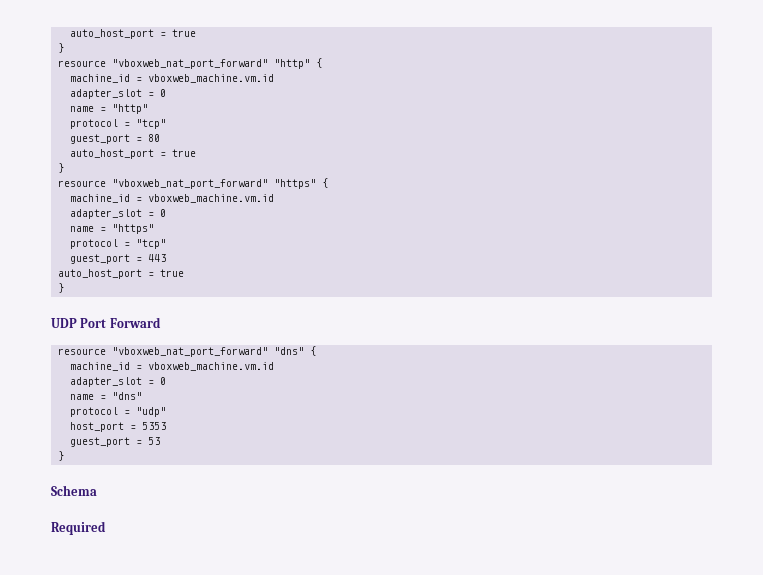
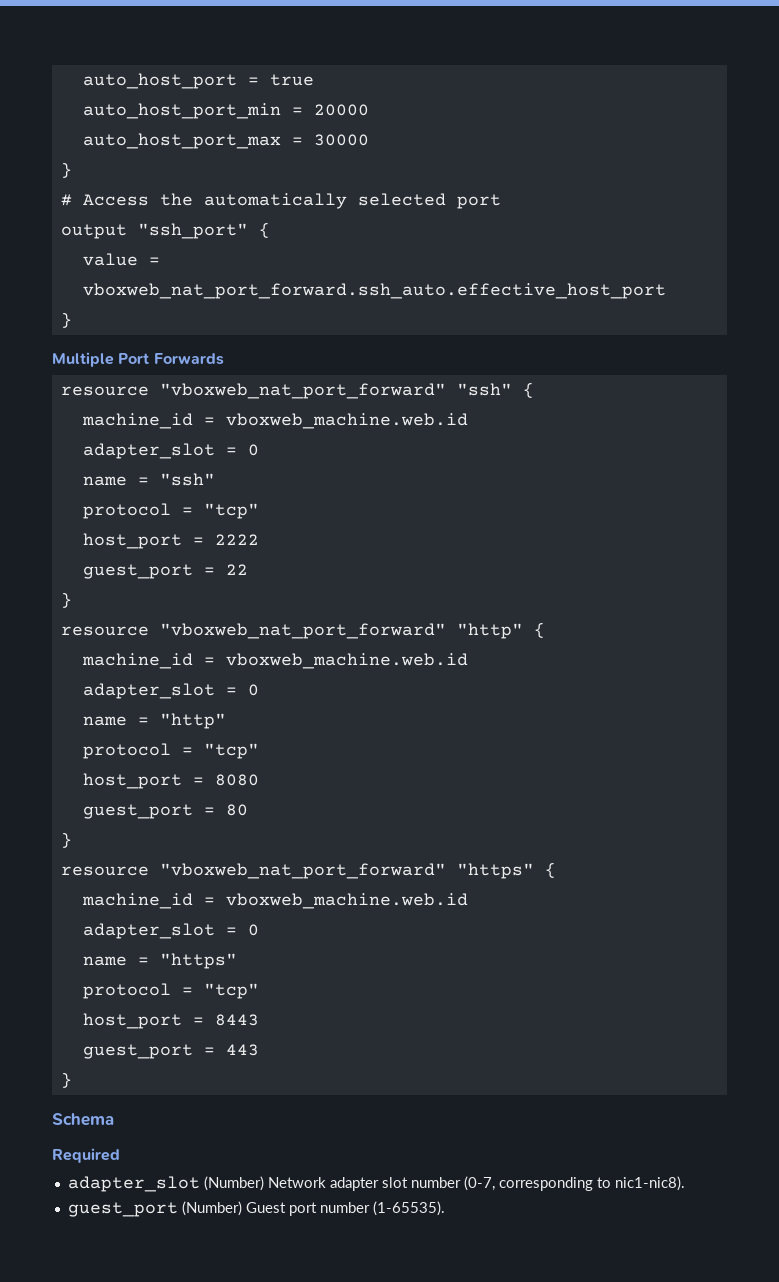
[70,29,197,39] auto_host_port = true -> [82,73,314,89] [82,103,369,119] [82,133,369,149] [60,162,72,178] [60,193,501,209] [60,222,270,239] [82,253,160,266] [82,283,666,299] [60,312,72,328] [52,352,224,367] [60,382,534,399] [81,413,468,429] [82,443,259,459] [82,473,215,486] [82,503,259,519] [82,533,259,549] [82,564,248,579] auto_host_port = true // auto_host_port_min = 20000 // auto_host_port_max = 30000 // } // # Access the automatically selected port // output "ssh_port" { // value = vboxweb_nat_port_forward.ssh_auto.effective_host_port // } // Multiple Port Forwards // resource "vboxweb_nat_port_forward" "ssh" { // machine_id = vboxweb_machine.web.id // adapter_slot = 0 // name = "ssh" // protocol = "tcp" // host_port = 2222 // guest_port = 22
[148,74,275,83] vboxweb_machine.vm.id -> [225,653,468,669] vboxweb_machine.web.id
(167, 124) none -> [82,773,259,789] // host_port = 8080
[70,149,197,159] // auto_host_port = true -> (248, 810) none
[148,194,275,203] vboxweb_machine.vm.id -> [225,893,468,909] vboxweb_machine.web.id
(167, 244) none -> [82,1013,259,1029] // host_port = 8443
[58,269,185,279] [58,283,65,293] [51,317,161,328] [58,346,317,357] [70,362,275,371] [70,377,167,387] [70,392,143,400] [70,407,167,417] [70,422,167,432] [70,437,161,447] [58,451,65,461] [51,485,97,496] [51,521,106,535] auto_host_port = true // } // UDP Port Forward // resource "vboxweb_nat_port_forward" "dns" { // machine_id = vboxweb_machine.vm.id // adapter_slot = 0 // name = "dns" // protocol = "udp" // host_port = 5353 // guest_port = 53 // } // Schema // Required -> [60,1072,72,1088] [52,1113,114,1126] [52,1148,120,1163] [67,1176,685,1192] [67,1201,445,1217] } // Schema // Required // adapter_slot (Number) Network adapter slot number (0-7, corresponding to nic1-nic8). // guest_port (Number) Guest port number (1-65535).

